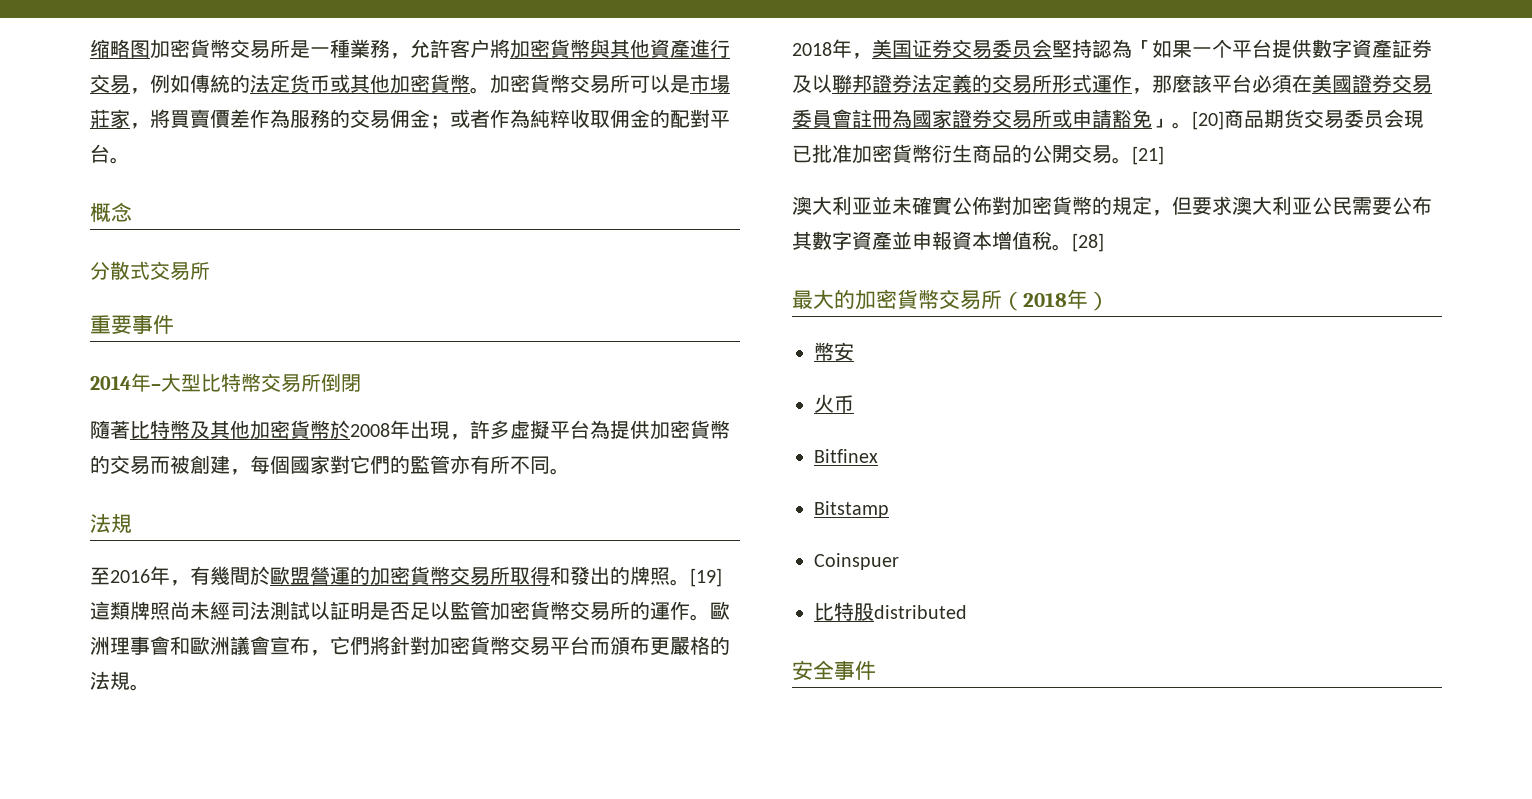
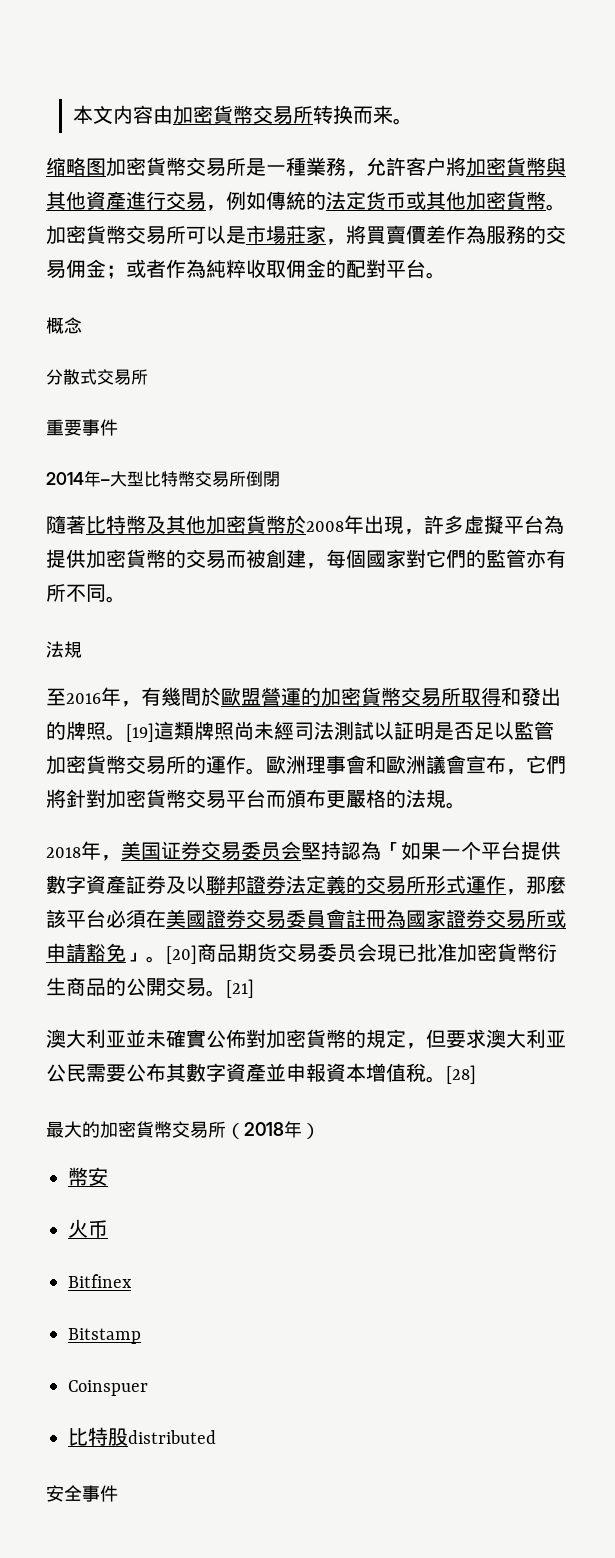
(90, 48) none -> [73,105,414,125] 本文内容由加密貨幣交易所转换而来。 //

